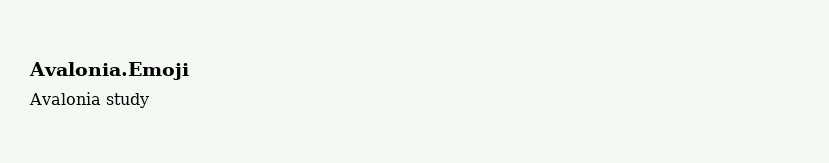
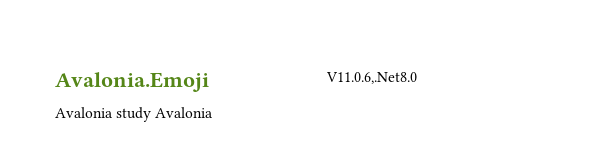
(149, 100) none -> [155,107,214,118] [326,72,417,84] Avalonia V11.0.6,.Net8.0

